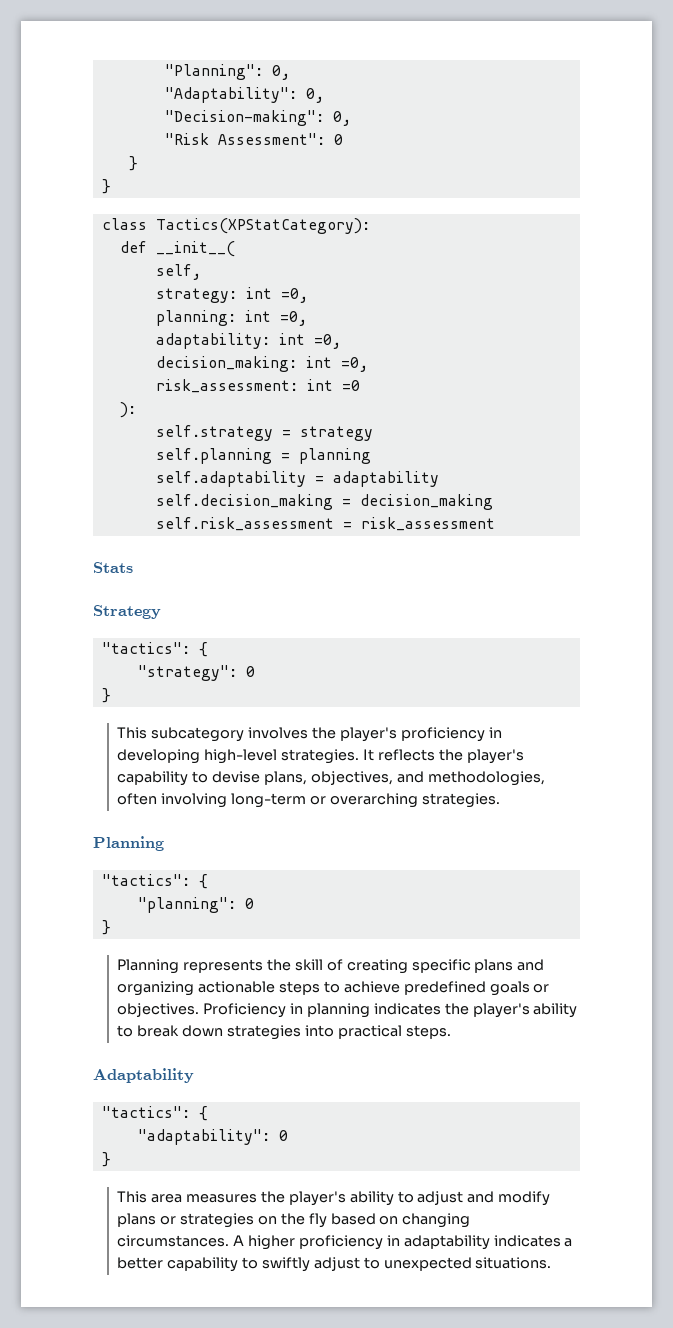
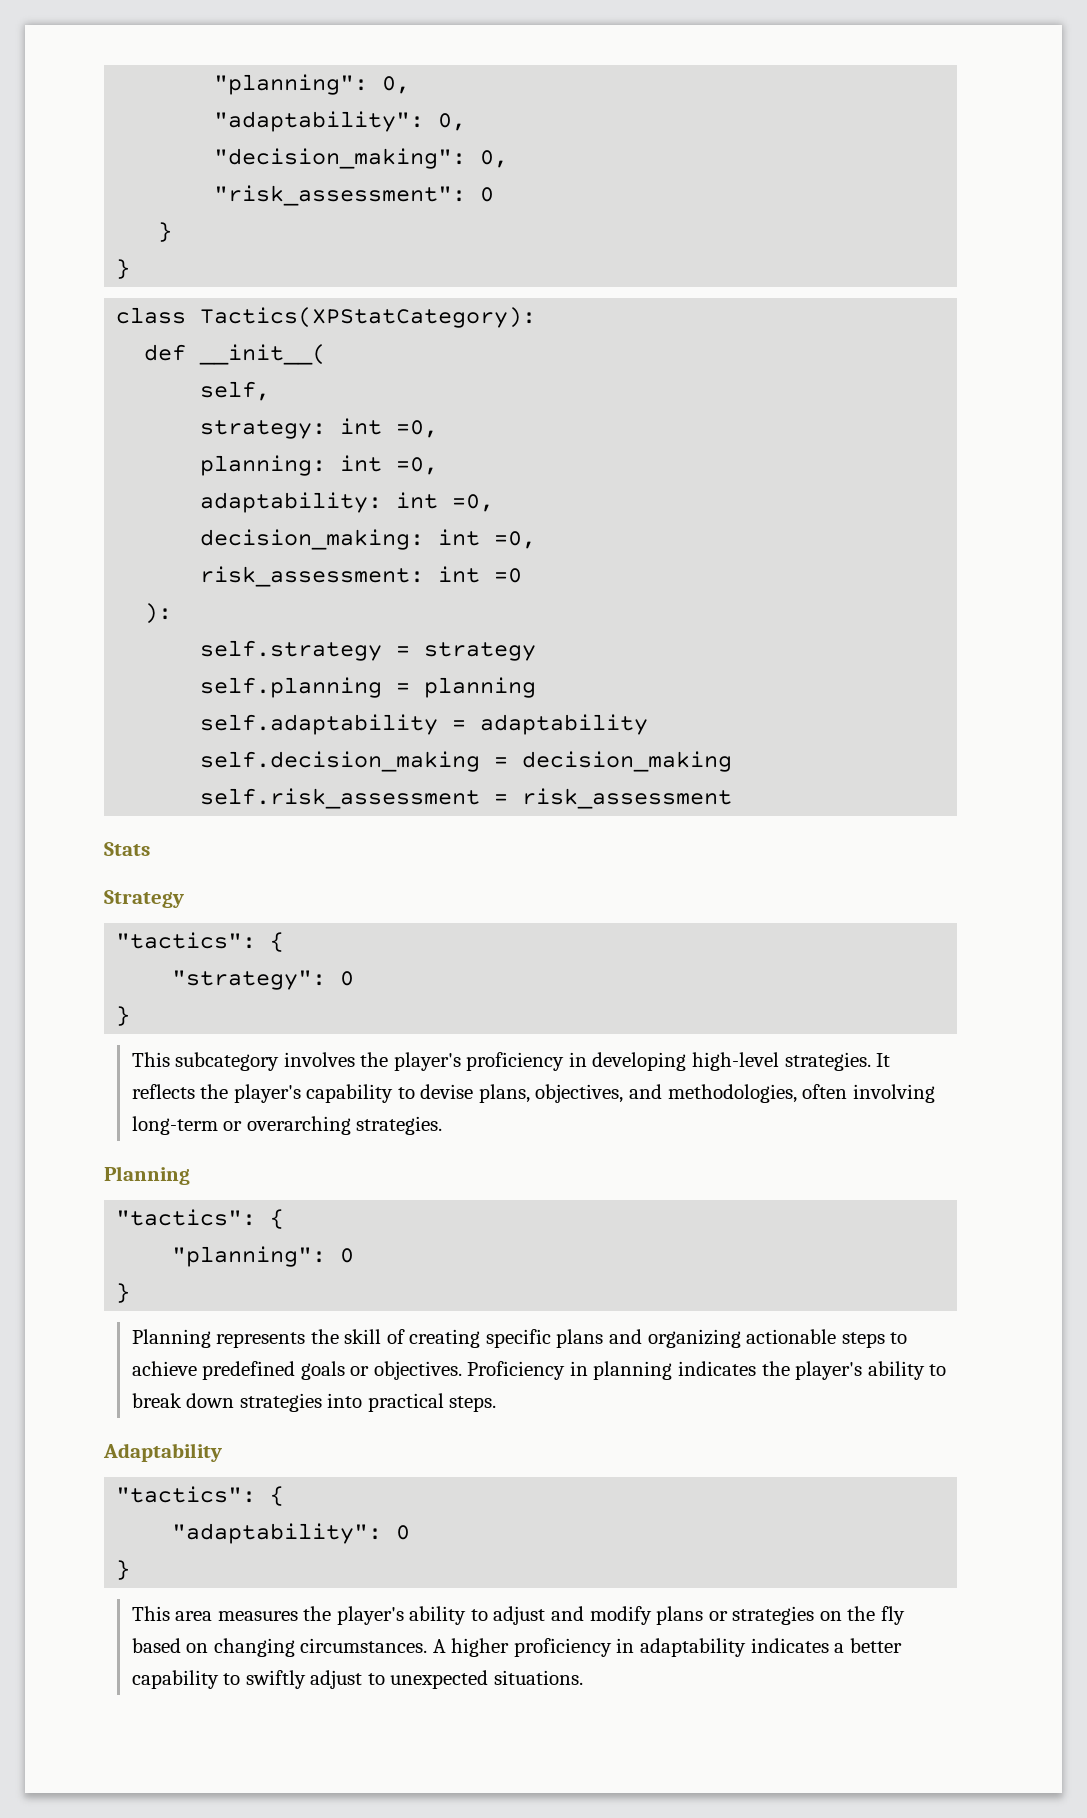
[164,64,290,80] [164,87,324,103] [164,110,351,126] [164,133,325,145] "Planning": 0, // "Adaptability": 0, // "Decision-making": 0, // "Risk Assessment": -> [214,74,411,95] [214,111,467,132] [214,148,509,169] [214,185,467,206] "planning": 0, // "adaptability": 0, // "decision_making": 0, // "risk_assessment":

